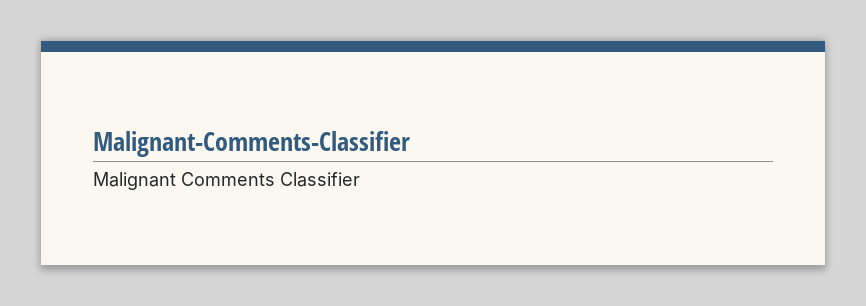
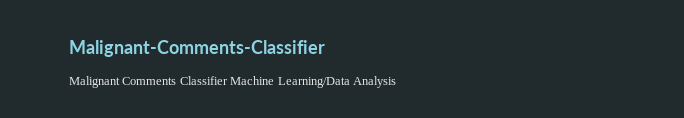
(360, 179) none -> [230,76,396,88] Machine Learning/Data Analysis

